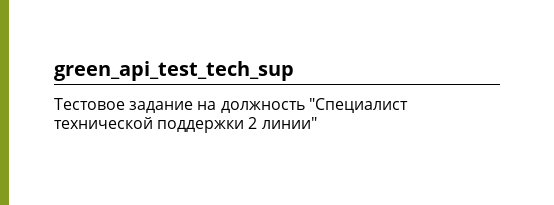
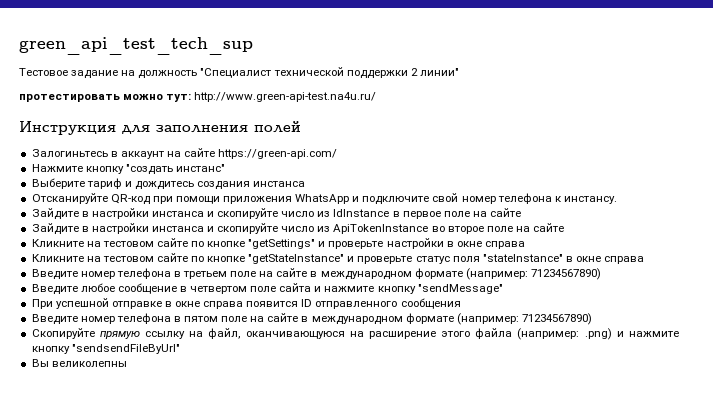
(317, 123) none -> [19,92,377,102] [19,121,301,135] [31,148,338,159] [31,164,225,175] [31,178,306,190] [31,193,617,205] [31,208,522,220] [31,223,565,235] [31,238,525,249] [31,253,645,264] [31,268,601,280] [31,283,503,295] [31,298,461,309] [31,313,592,325] [31,328,679,340] [31,344,180,354] [31,359,127,367] // протестировать можно тут: http://www.green-api-test.na4u.ru/ // Инструкция для заполнения полей // Залогиньтесь в аккаунт на сайте https://green-api.com/ // Нажмите кнопку "создать инстанс" // Выберите тариф и дождитесь создания инстанса // Отсканируйте QR-код при помощи приложения WhatsApp и подключите свой номер телефона к инстансу. // Зайдите в настройки инстанса и скопируйте число из IdInstance в первое поле на сайте // Зайдите в настройки инстанса и скопируйте число из ApiTokenInstance во второе поле на сайте // Кликните на тестовом сайте по кнопке "getSettings" и проверьте настройки в окне справа // Кликните на тестовом сайте по кнопке "getStateInstance" и проверьте статус поля "stateInstance" в окне справа // Введите номер телефона в третьем поле на сайте в международном формате (например: 71234567890) // Введите любое сообщение в четвертом поле сайта и нажмите кнопку "sendMessage" // При успешной отправке в окне справа появится ID отправленного сообщения // Введите номер телефона в пятом поле на сайте в международном формате (например: 71234567890) // Скопируйте прямую ссылку на файл, оканчивающуюся на расширение этого файла (например: .png) и нажмите кнопку "sendsendFileByUrl" // Вы великолепны

